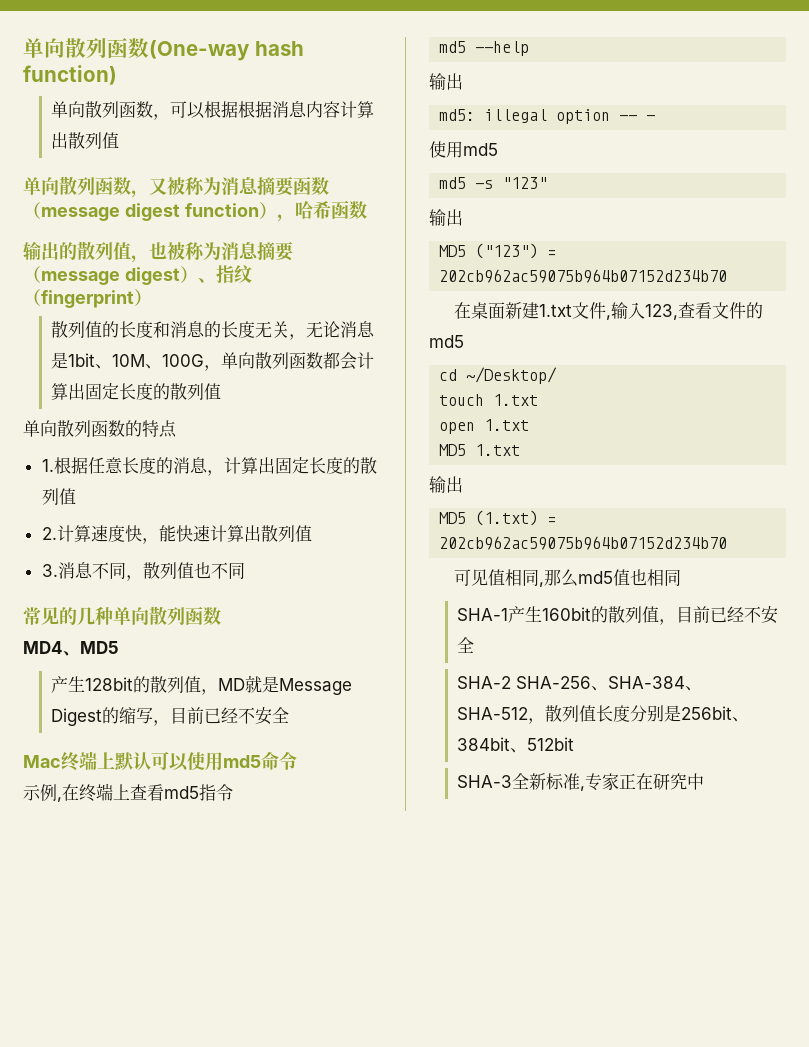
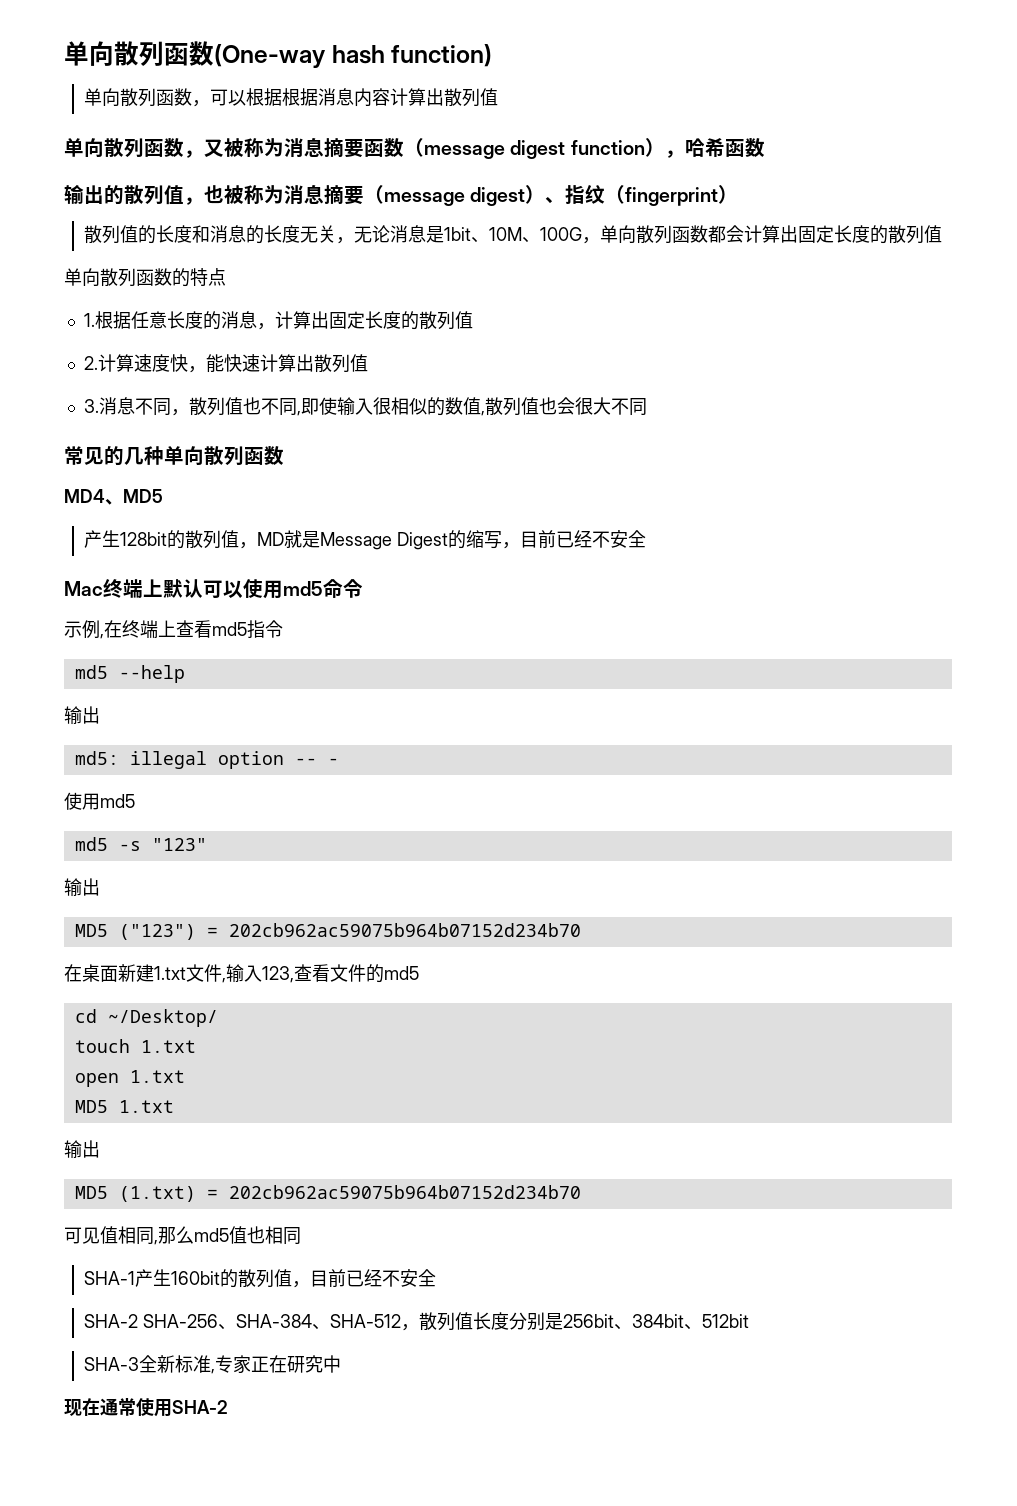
(245, 570) none -> [296,397,647,416] ,即使输入很相似的数值,散列值也会很大不同
(705, 781) none -> [64,1398,228,1417] // 现在通常使用SHA-2

